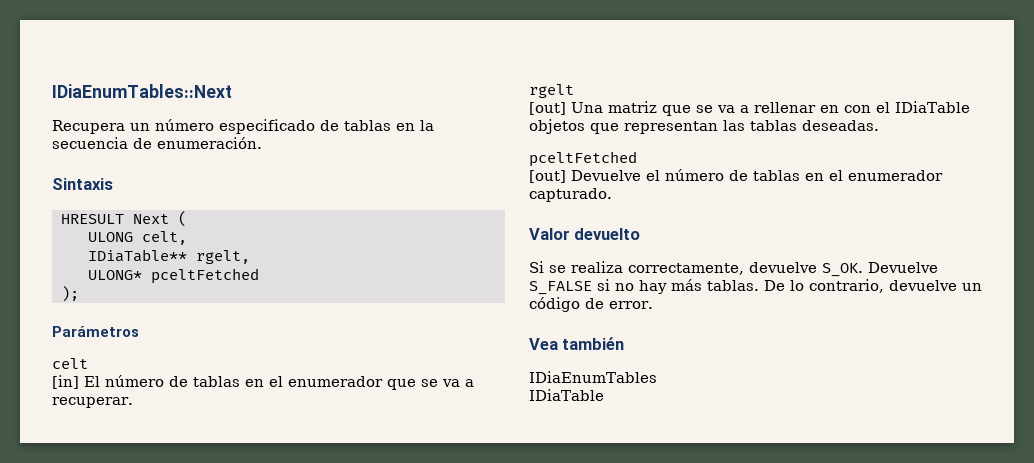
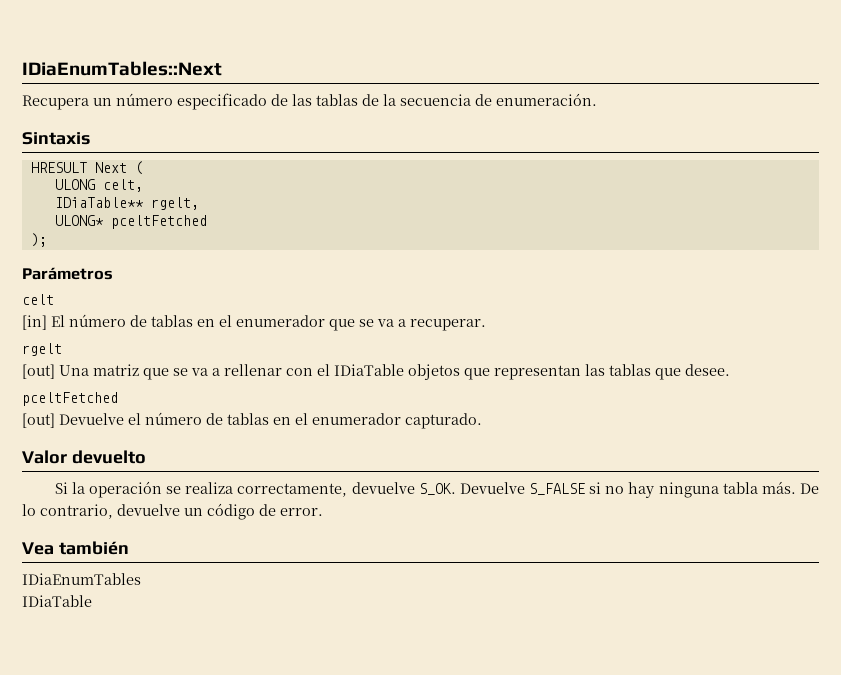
[344,120,415,131] tablas en -> [292,94,379,106] las tablas de
[820,105,839,113] en -> (282, 370) none
[802,120,879,131] deseadas. -> [655,364,730,380] que desee.
(544, 267) none -> [71,481,163,498] la operación
[671,279,759,291] más tablas. -> [658,481,796,498] ninguna tabla más.

